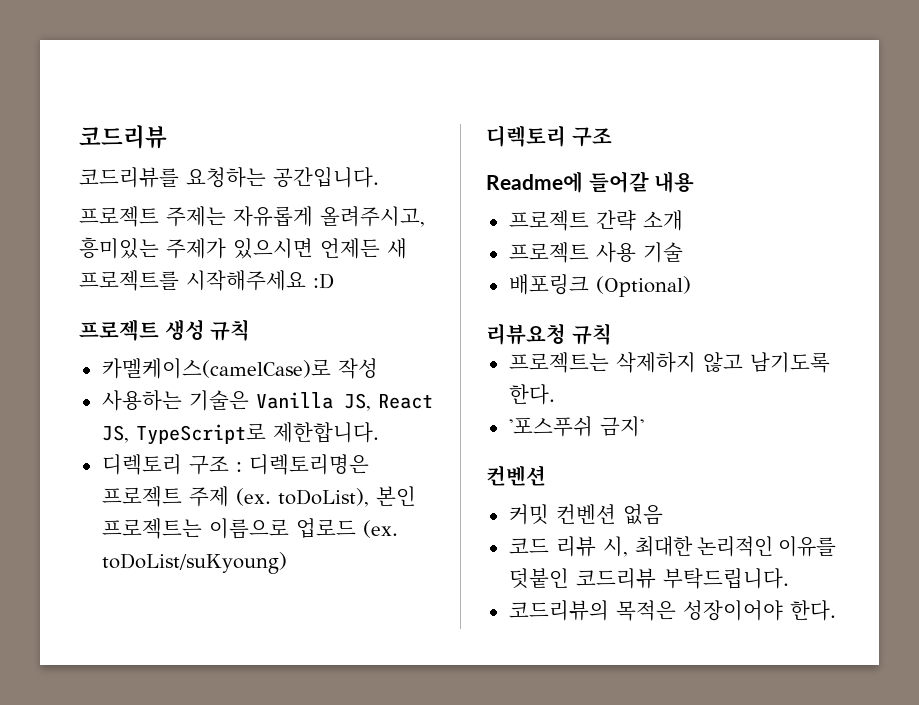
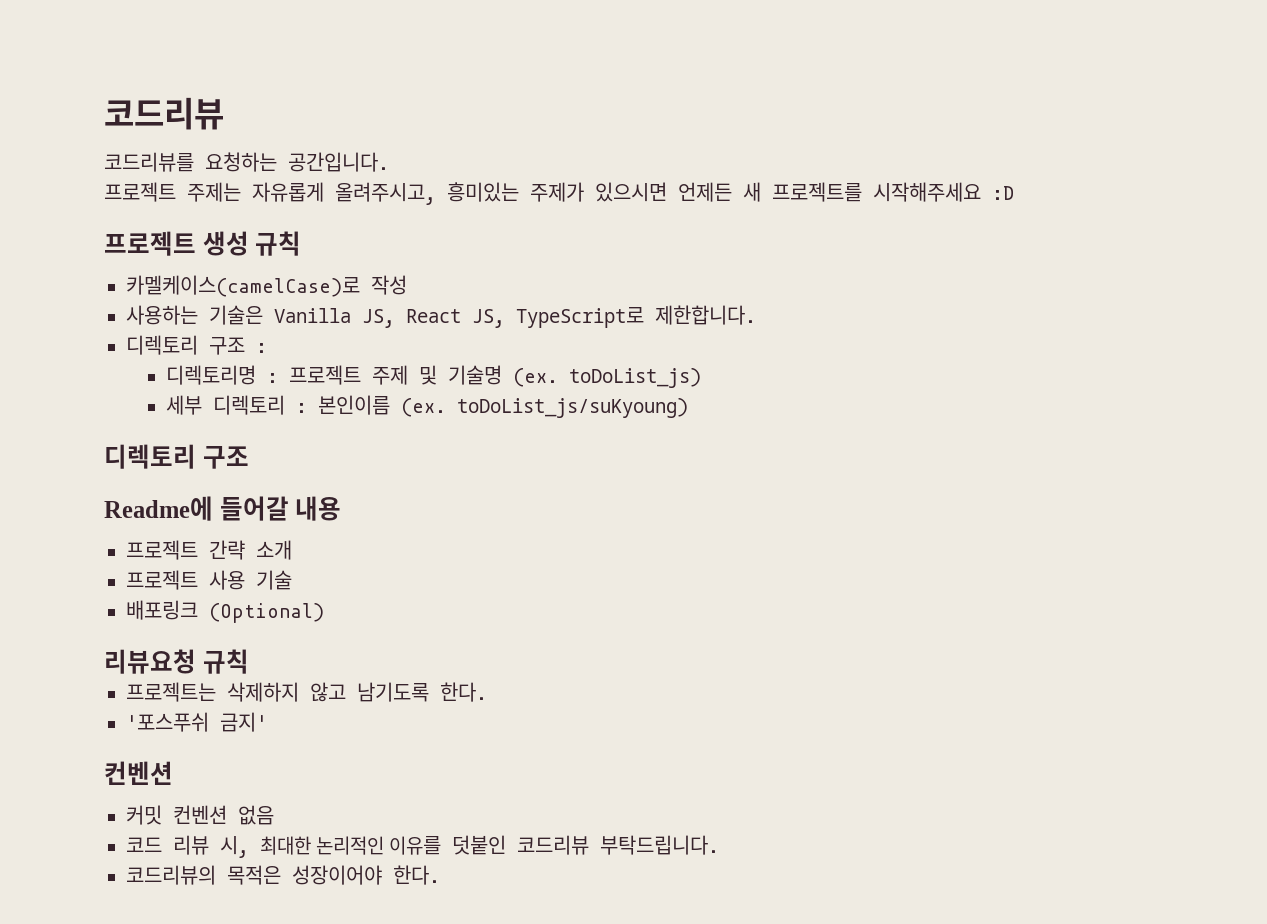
[248,454,369,475] [101,486,416,507] [101,518,398,539] [101,552,287,574] 디렉토리명은 프로젝트 주제 (ex. toDoList), 본인 프로젝트는 이름으로 업로드 (ex. toDoList/suKyoung) -> [165,365,701,388] [165,395,688,418] // 디렉토리명 : 프로젝트 주제 및 기술명 (ex. toDoList_js) // 세부 디렉토리 : 본인이름 (ex. toDoList_js/suKyoung)

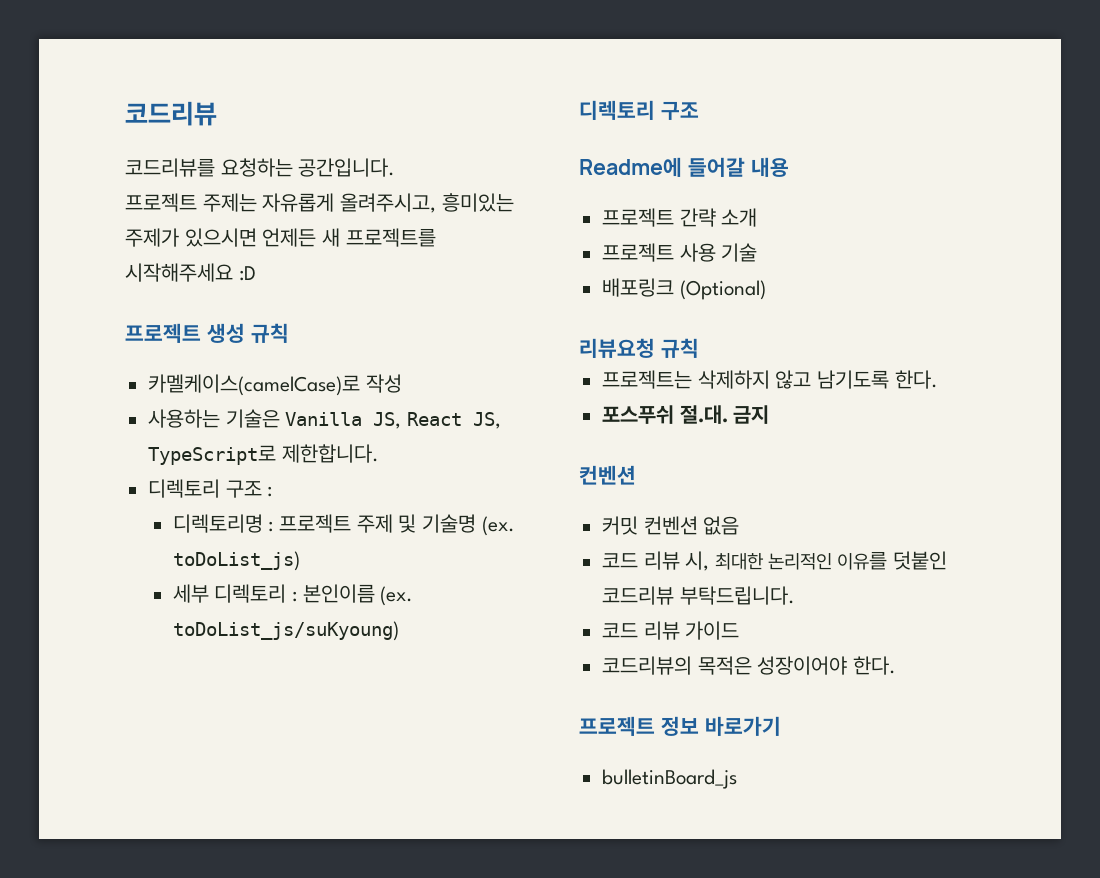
[126,712,267,732] '포스푸쉬 금지' -> [602,405,770,424] 포스푸쉬 절.대. 금지
(720, 845) none -> [602,621,740,640] // 코드 리뷰 가이드
(440, 875) none -> [579,716,781,736] [602,769,738,789] // 프로젝트 정보 바로가기 // bulletinBoard_js

